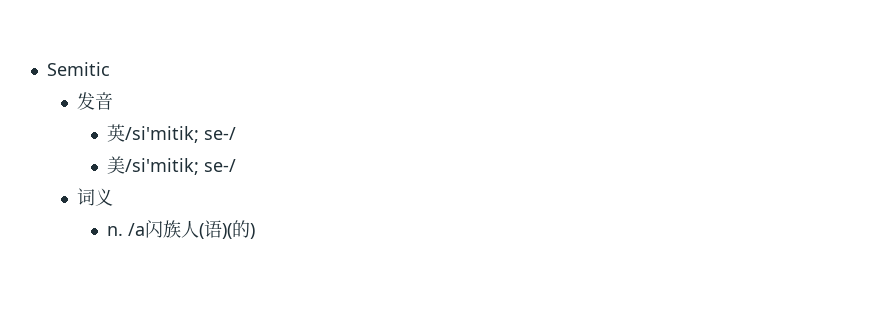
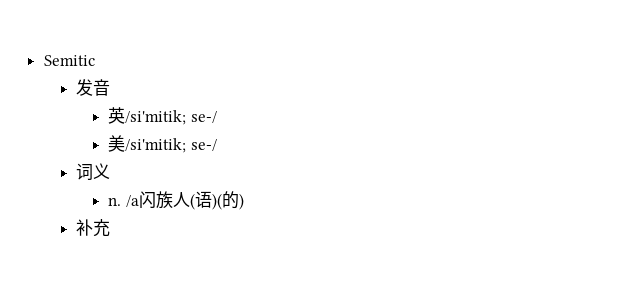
(255, 231) none -> [75,219,110,237] // 补充

